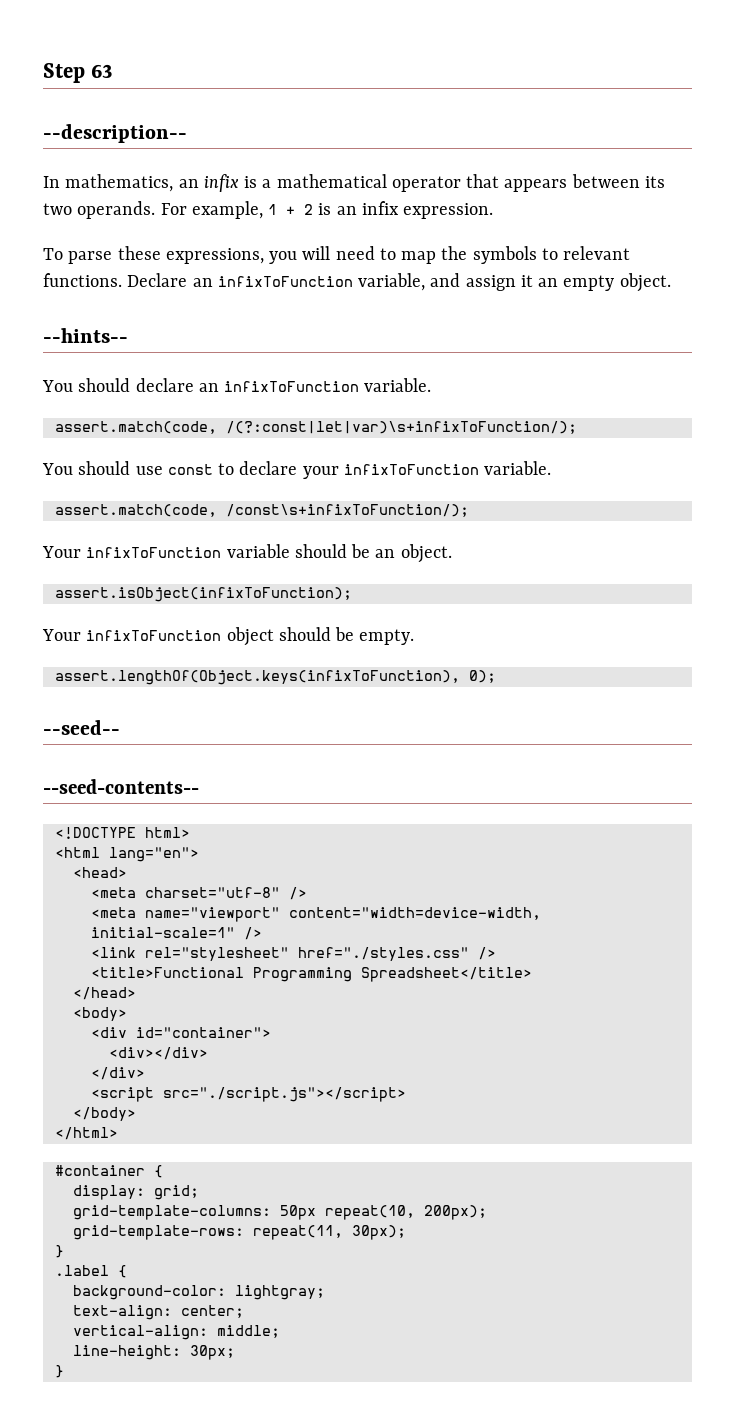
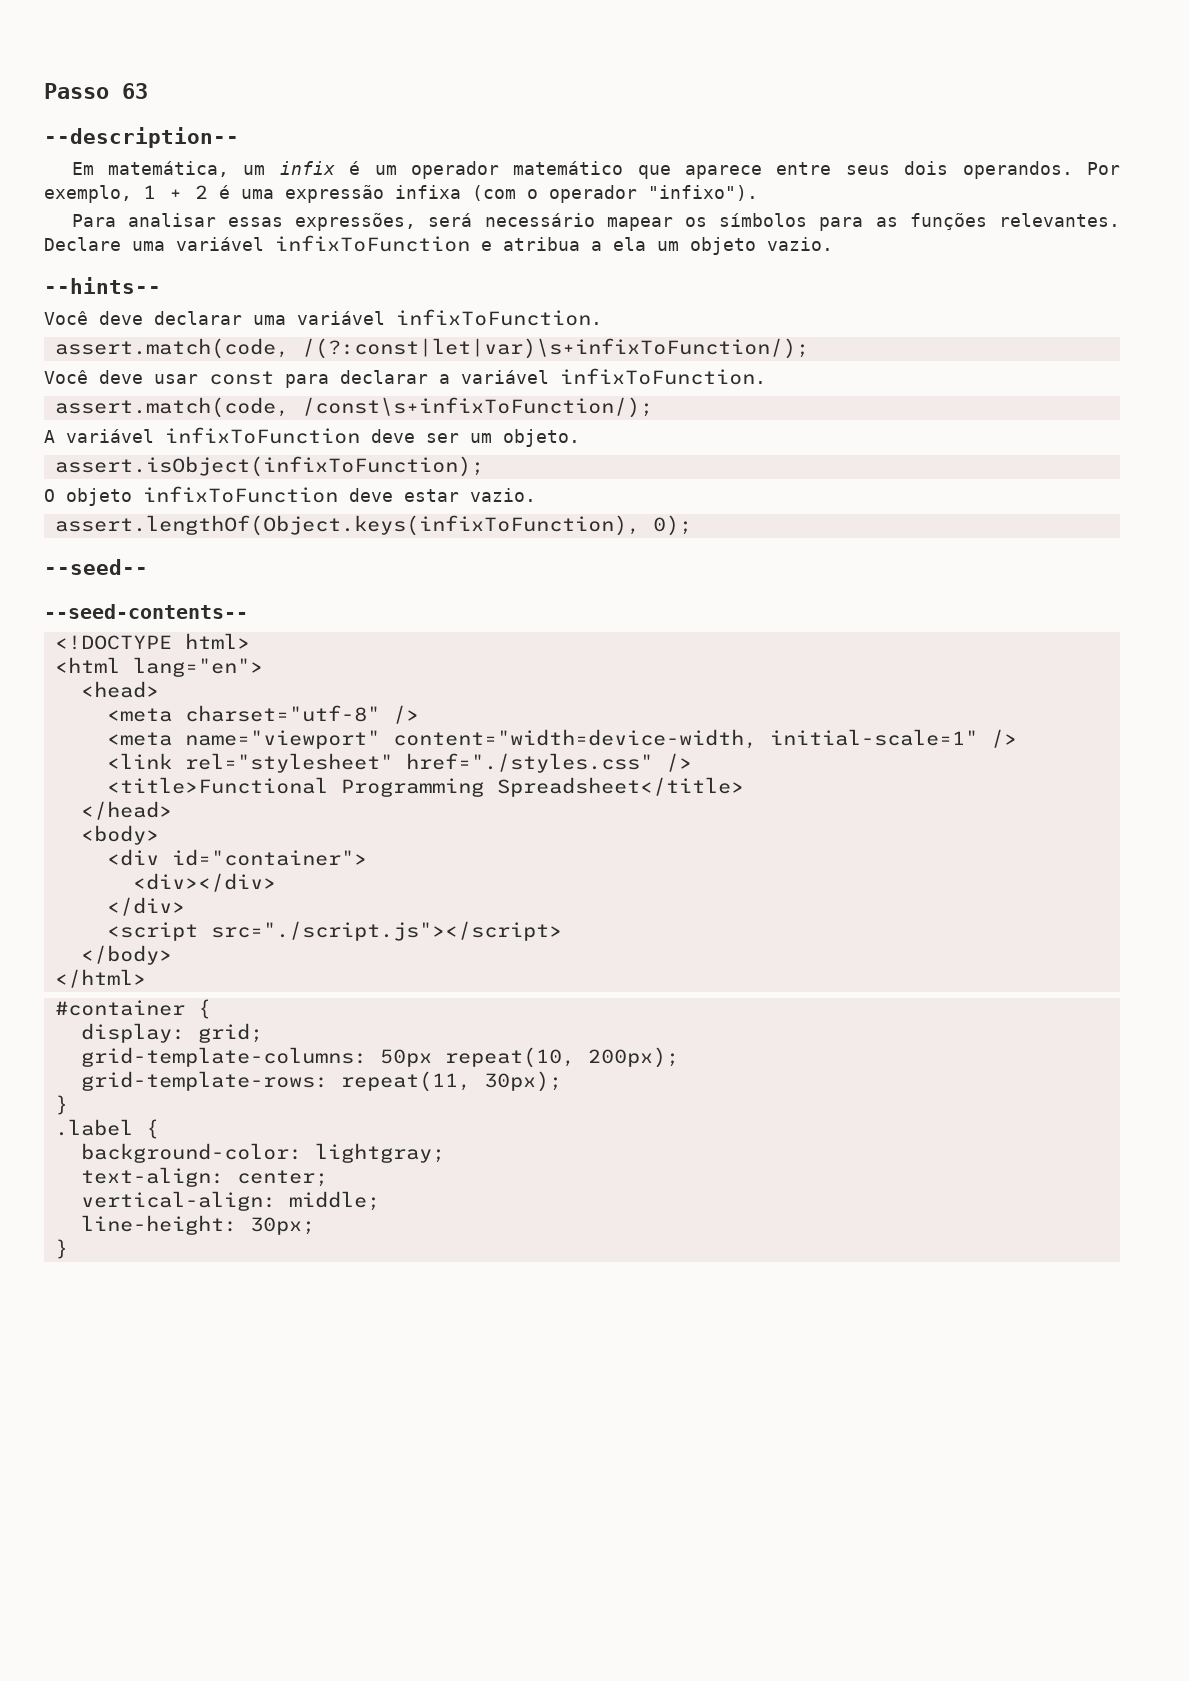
[43,63,85,83] Step -> [44,83,109,99] Passo
[43,174,665,192] [43,201,494,219] [43,246,631,264] [43,273,671,292] [43,328,128,343] [42,378,432,392] [54,421,577,434] [42,461,552,479] [54,504,469,517] [42,544,452,563] [54,587,352,602] [42,627,415,646] In mathematics, an infix is a mathematical operator that appears between its two operands. For example, 1 + 2 is an infix expression. // To parse these expressions, you will need to map the symbols to relevant functions. Declare an infixToFunction variable, and assign it an empty object. // --hints-- // You should declare an infixToFunction variable. // assert.match(code, /(?:const|let|var)\s+infixToFunction/); // You should use const to declare your infixToFunction variable. // assert.match(code, /const\s+infixToFunction/); // Your infixToFunction variable should be an object. // assert.isObject(infixToFunction); // Your infixToFunction object should be empty. -> [71,161,1120,179] [44,185,758,203] [71,213,1120,231] [44,235,833,255] [44,277,161,294] [44,309,602,326] [54,338,809,359] [44,368,766,388] [54,397,653,418] [44,427,580,447] [54,456,484,477] [44,486,536,506] Em matemática, um infix é um operador matemático que aparece entre seus dois operandos. Por exemplo, 1 + 2 é uma expressão infixa (com o operador "infixo"). // Para analisar essas expressões, será necessário mapear os símbolos para as funções relevantes. Declare uma variável infixToFunction e atribua a ela um objeto vazio. // --hints-- // Você deve declarar uma variável infixToFunction. // assert.match(code, /(?:const|let|var)\s+infixToFunction/); // Você deve usar const para declarar a variável infixToFunction. // assert.match(code, /const\s+infixToFunction/); // A variável infixToFunction deve ser um objeto. // assert.isObject(infixToFunction); // O objeto infixToFunction deve estar vazio.

